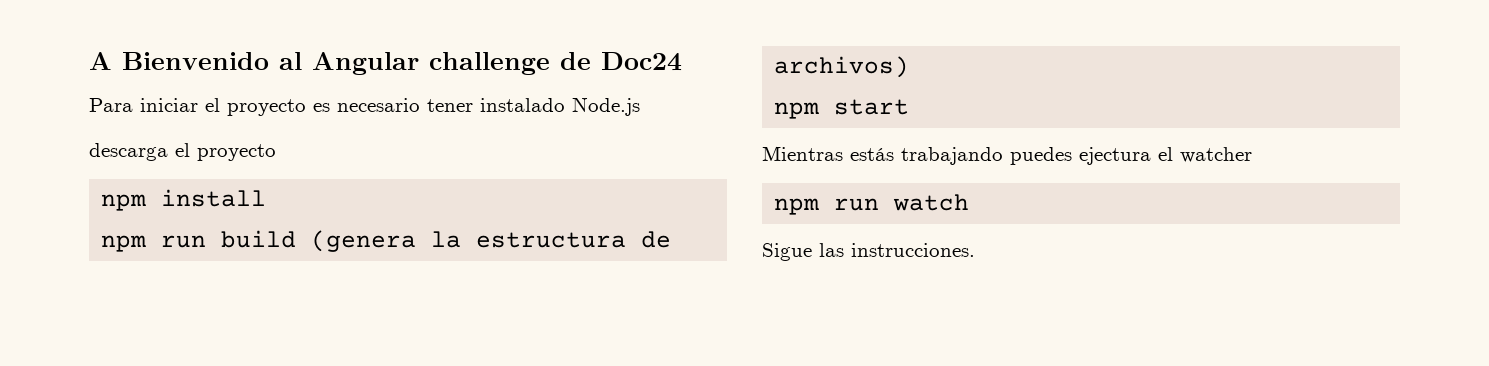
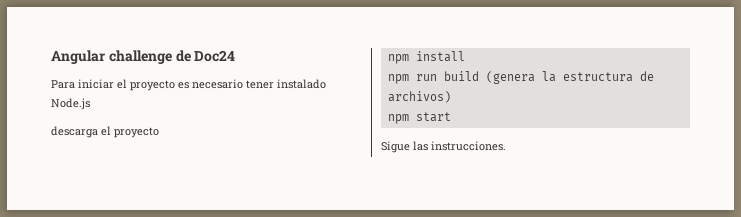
[89,52,302,70] A Bienvenido al -> (51, 57) none
[762,146,1252,165] [774,194,970,215] // Mientras estás trabajando puedes ejectura el watcher // npm run watch -> (451, 117) none

